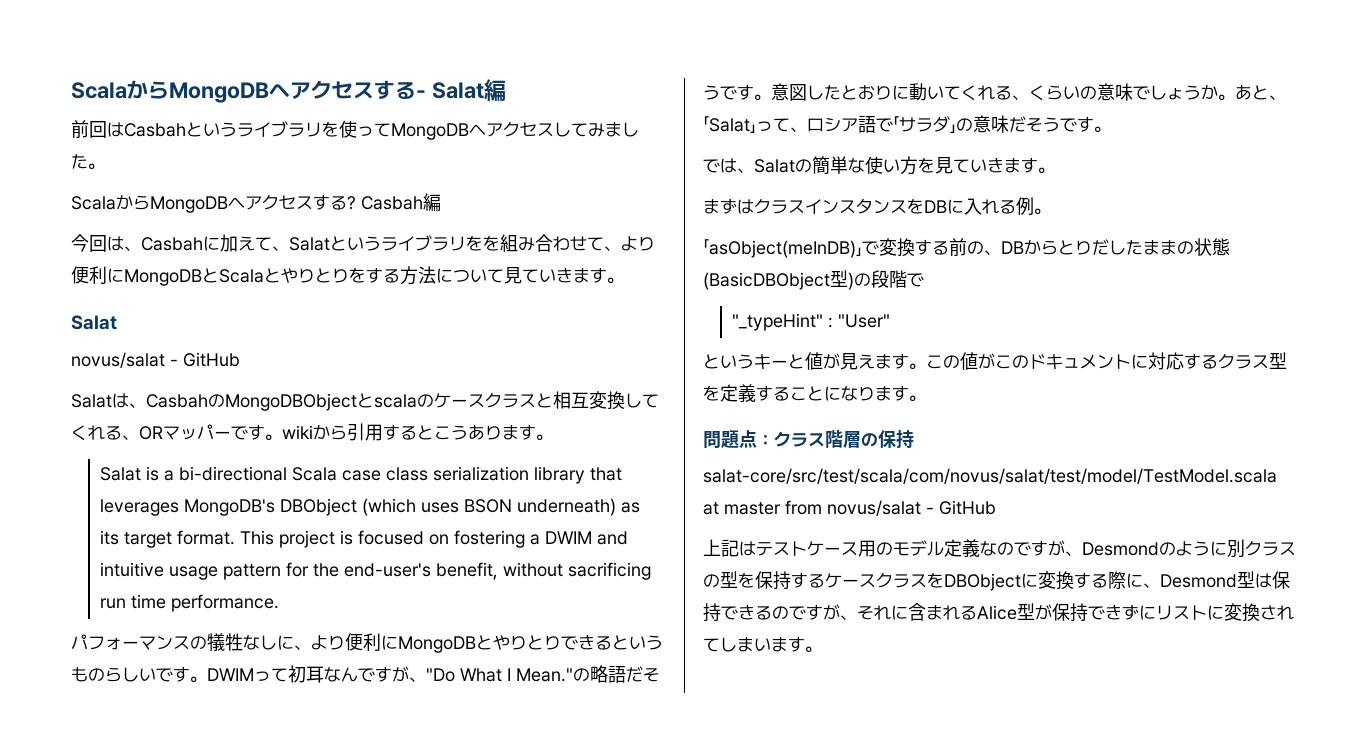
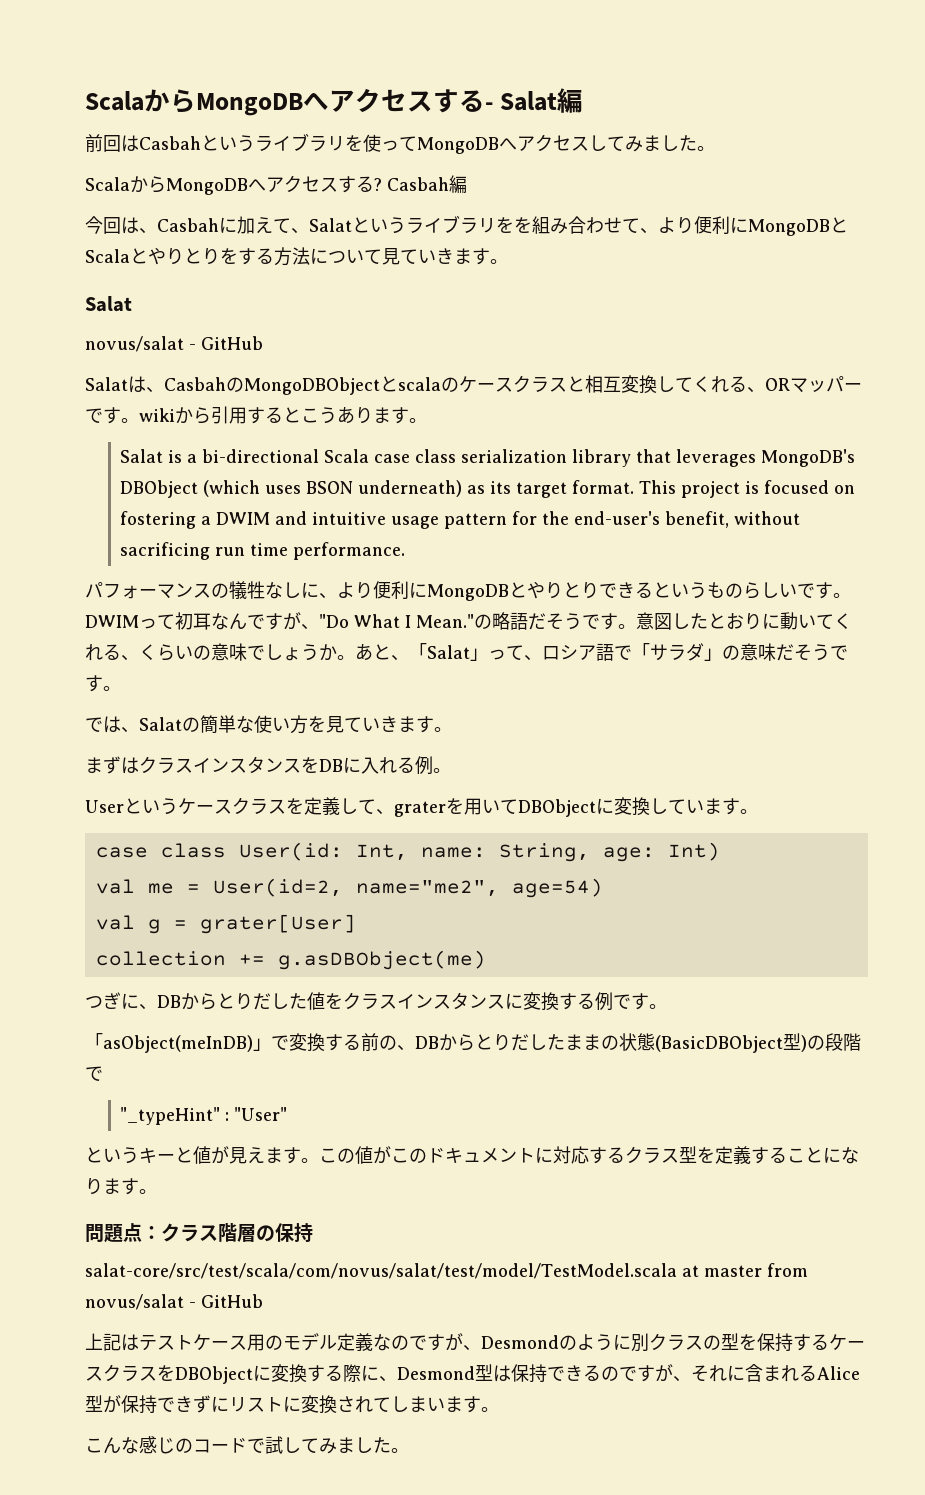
(1051, 211) none -> [85,797,758,817] [95,842,720,862] [95,878,603,898] [95,914,356,934] [95,950,486,970] [85,992,667,1011] // Userというケースクラスを定義して、graterを用いてDBObjectに変換しています。 // case class User(id: Int, name: String, age: Int) // val me = User(id=2, name="me2", age=54) // val g = grater[User] // collection += g.asDBObject(me) // つぎに、DBからとりだした値をクラスインスタンスに変換する例です。
(822, 649) none -> [85,1436,409,1454] // こんな感じのコードで試してみました。

